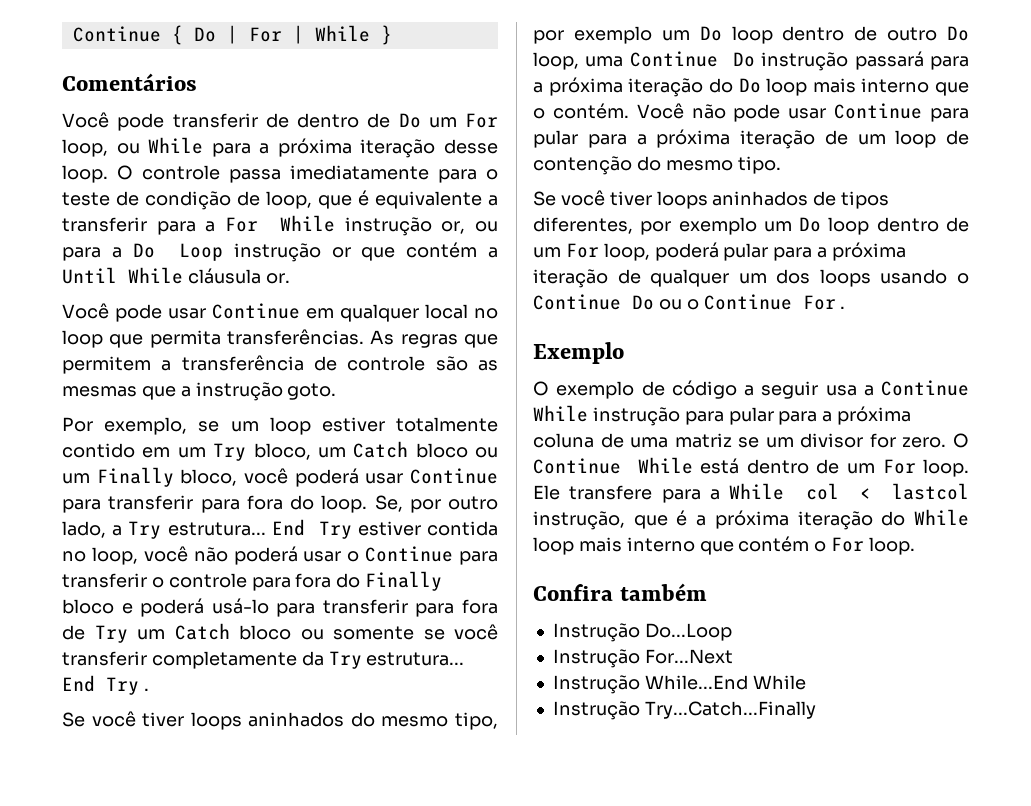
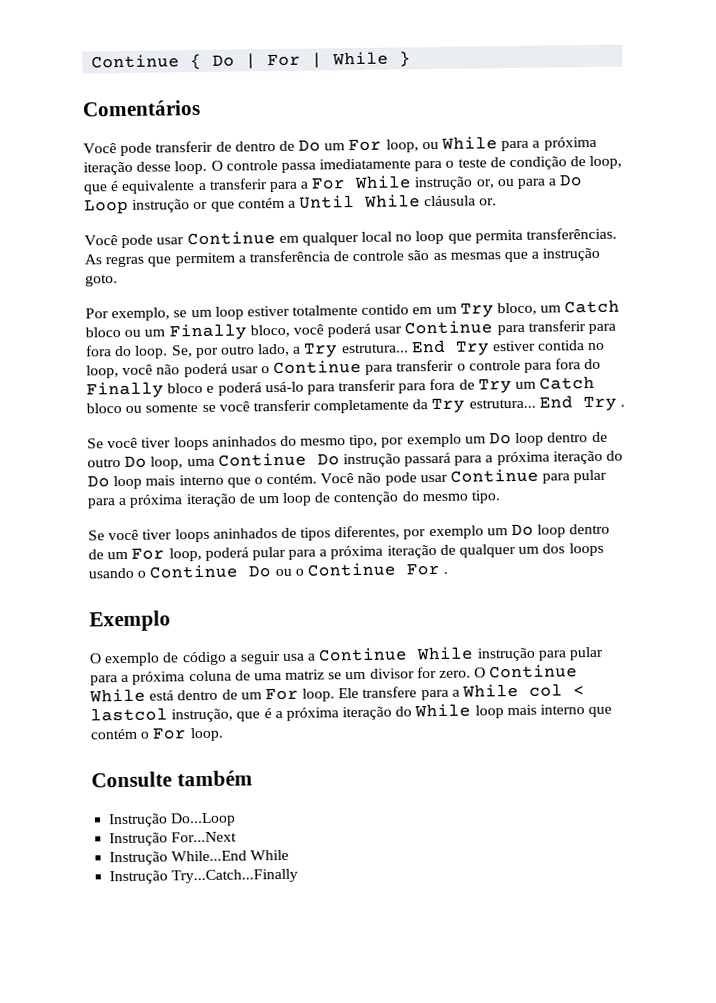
[533,584,613,601] Confira -> [91,771,172,788] Consulte

